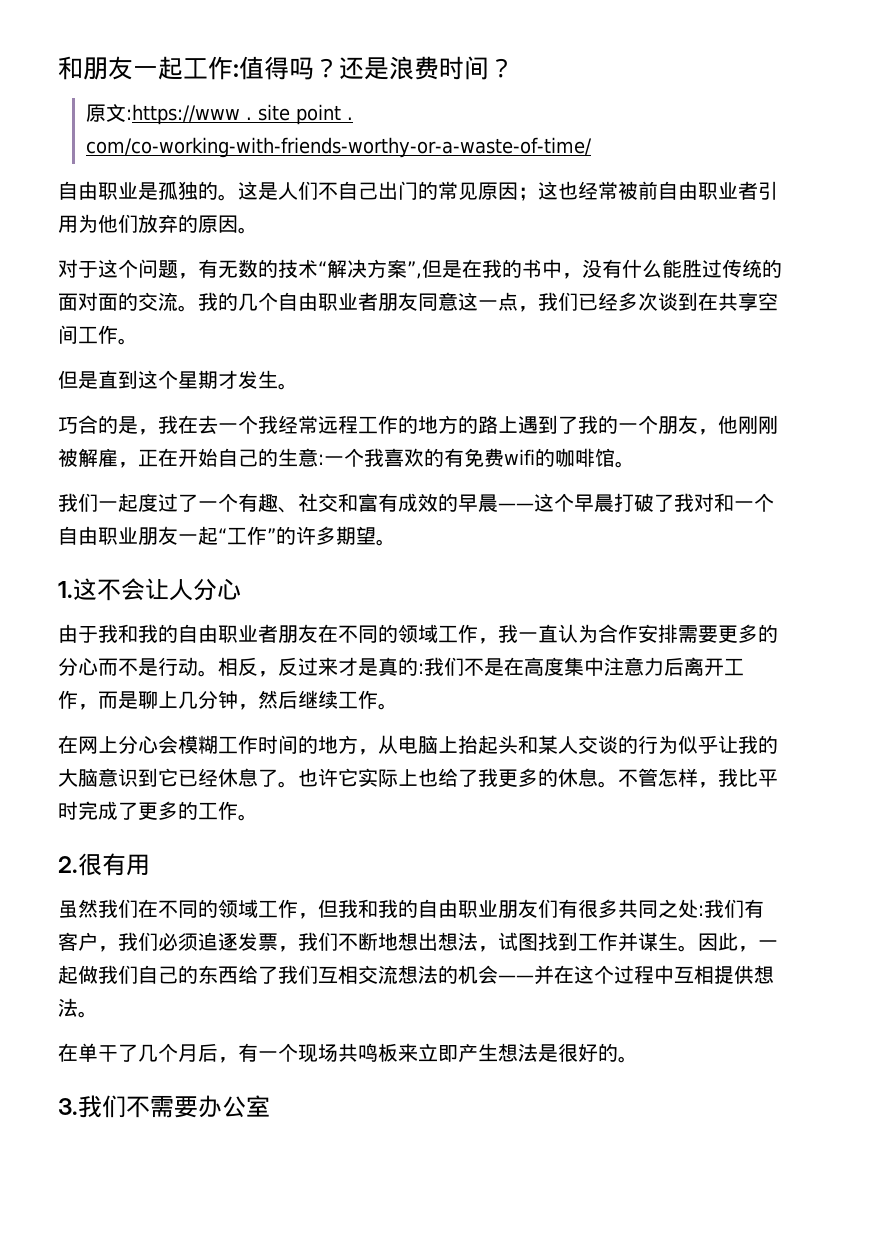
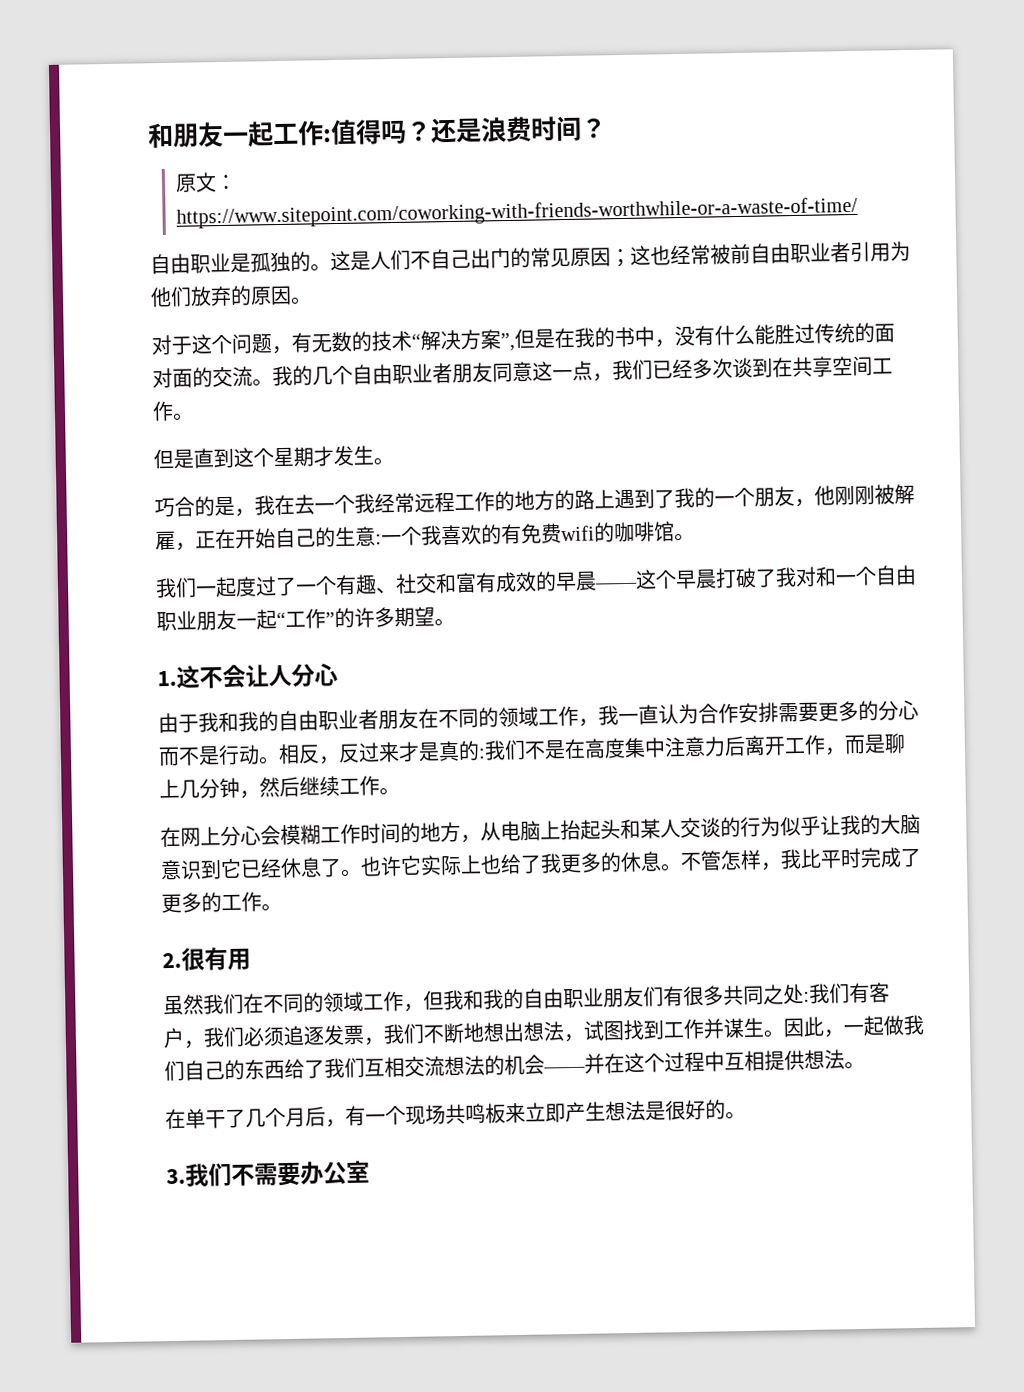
[126,104,354,125] [86,137,593,158] :https://www . site point . com/co-working-with-friends-worthy-or-a-waste-of-time/ -> [215,174,238,191] [176,196,859,229] ：https://www.sitepoint.com/coworking-with-friends-worthwhile-or-a-waste-of-time/

